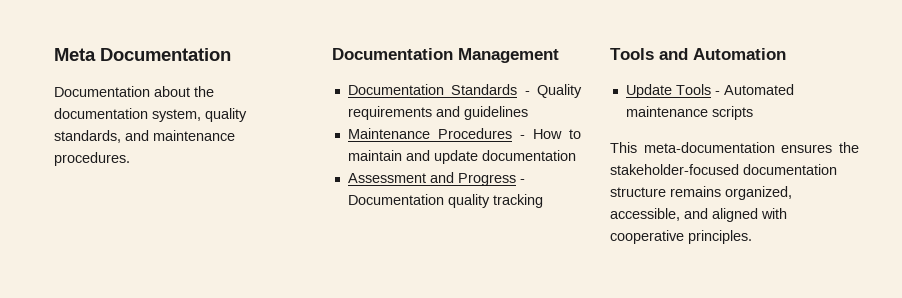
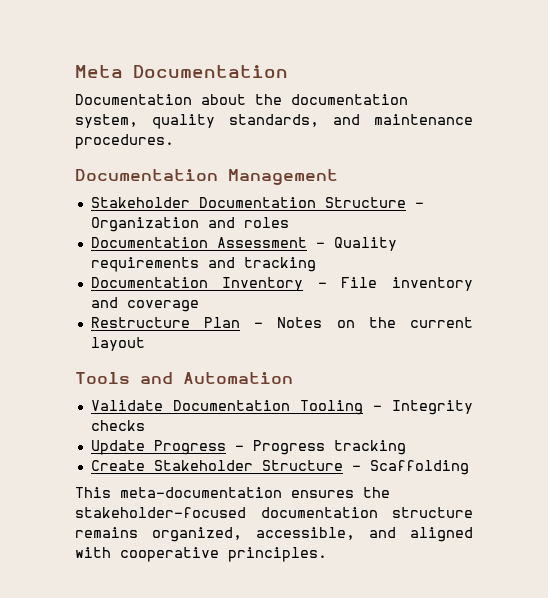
[347,84,582,98] [347,106,528,120] [347,128,581,139] [347,150,576,164] [347,172,525,186] [347,194,543,208] [610,48,786,60] [625,84,794,98] [625,106,753,120] Documentation Standards - Quality requirements and guidelines // Maintenance Procedures - How to maintain and update documentation // Assessment and Progress - Documentation quality tracking // Tools and Automation // Update Tools - Automated maintenance scripts -> [90,197,424,208] [90,217,289,232] [90,237,397,251] [90,257,316,272] [90,277,473,291] [90,297,199,312] [90,317,474,328] [90,337,145,351] [75,372,293,384] [90,400,473,415] [90,420,145,431] [90,440,406,455] [90,460,469,475] Stakeholder Documentation Structure - Organization and roles // Documentation Assessment - Quality requirements and tracking // Documentation Inventory - File inventory and coverage // Restructure Plan - Notes on the current layout // Tools and Automation // Validate Documentation Tooling - Integrity checks // Update Progress - Progress tracking // Create Stakeholder Structure - Scaffolding

